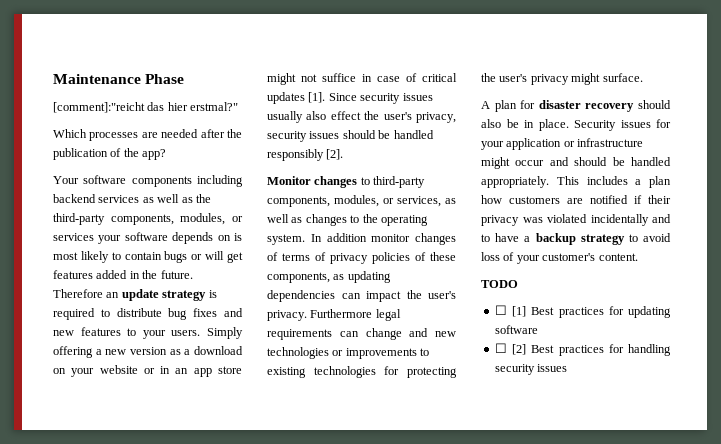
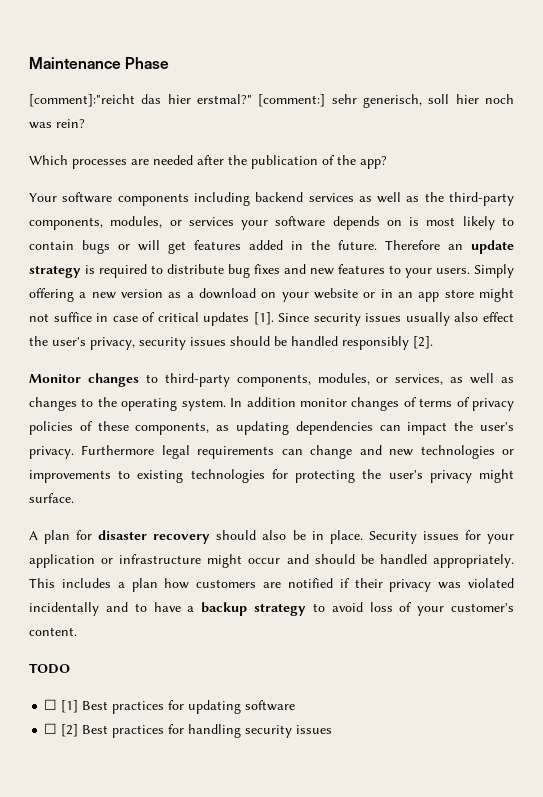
(239, 106) none -> [258,94,514,108] [29,119,85,129] [comment:] sehr generisch, soll hier noch was rein?

